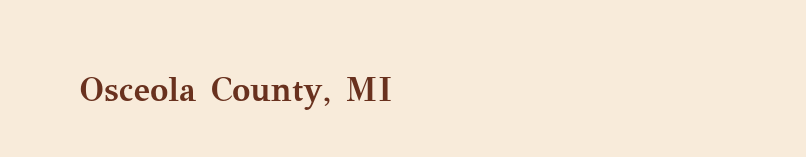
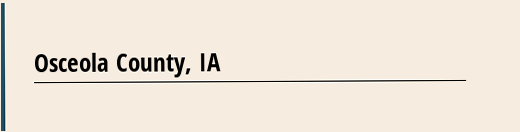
[344,77,392,101] MI -> [197,53,222,72] IA

